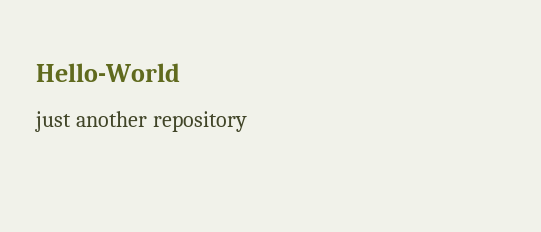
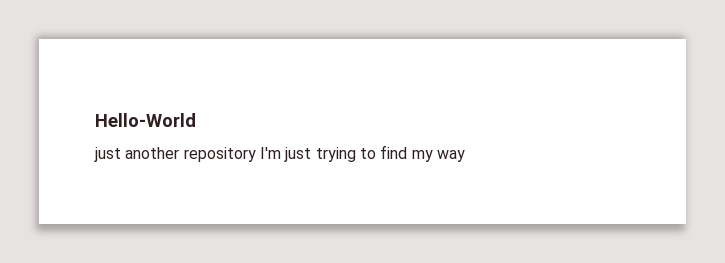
(247, 121) none -> [259,145,465,162] I'm just trying to find my way

